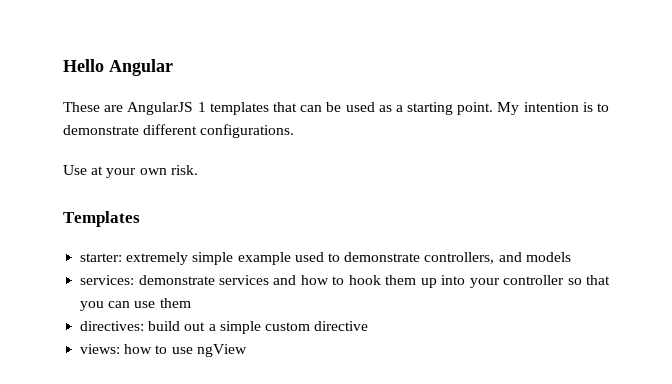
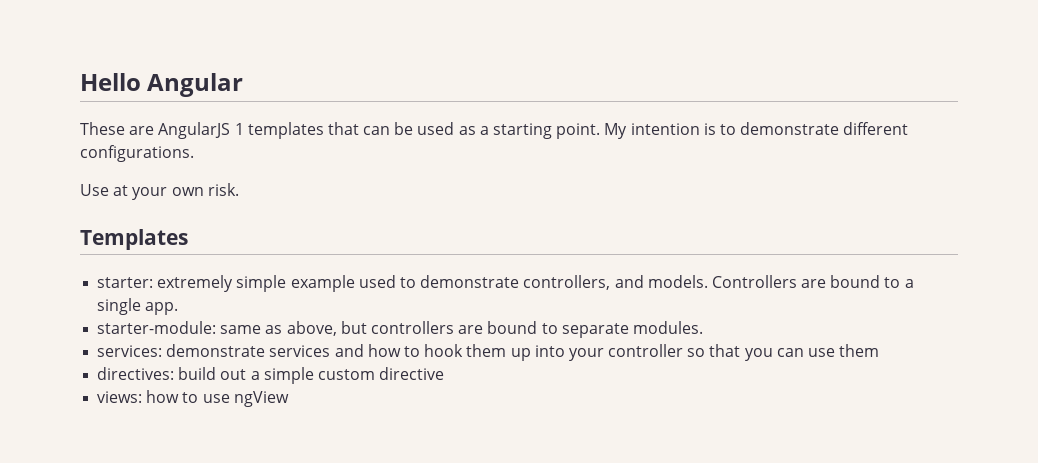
[525,252,571,262] models -> [647,275,914,288] [97,298,179,315] [97,321,703,338] models. Controllers are bound to a single app. // starter-module: same as above, but controllers are bound to separate modules.

